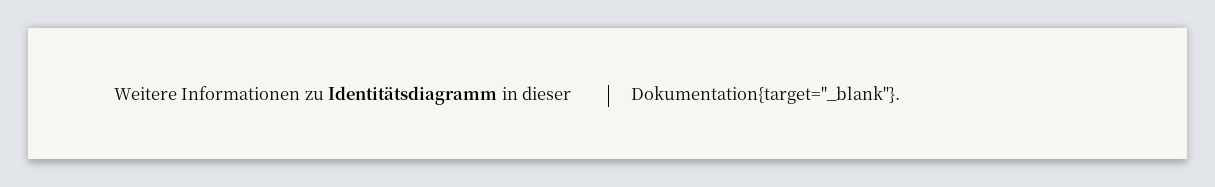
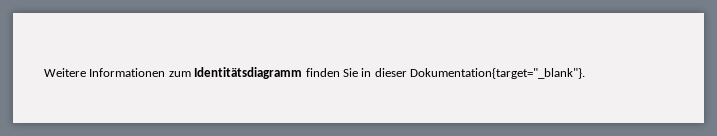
[304,86,498,105] zu Identitätsdiagramm -> [168,67,358,79] zum Identitätsdiagramm finden Sie

